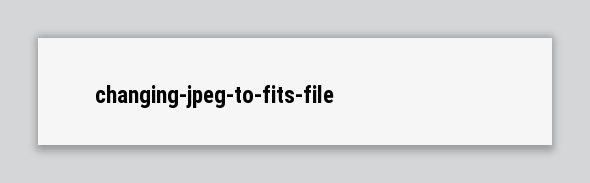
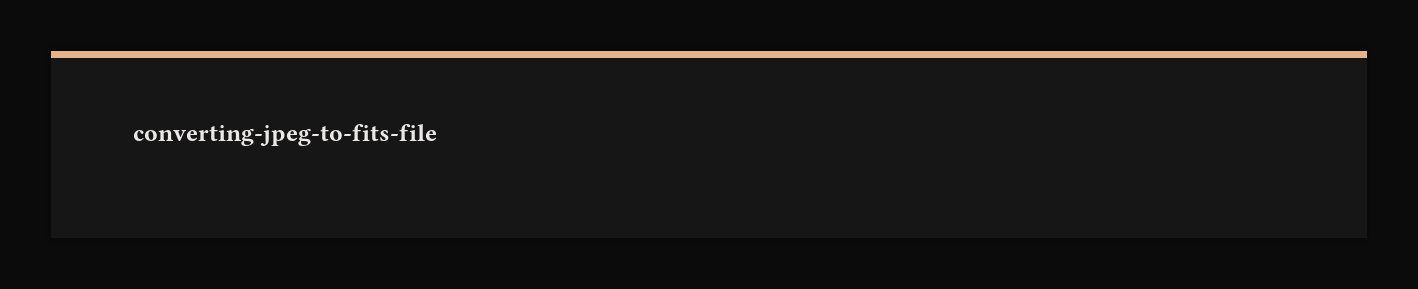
[95,85,334,108] changing-jpeg-to-fits-file -> [133,124,437,146] converting-jpeg-to-fits-file

